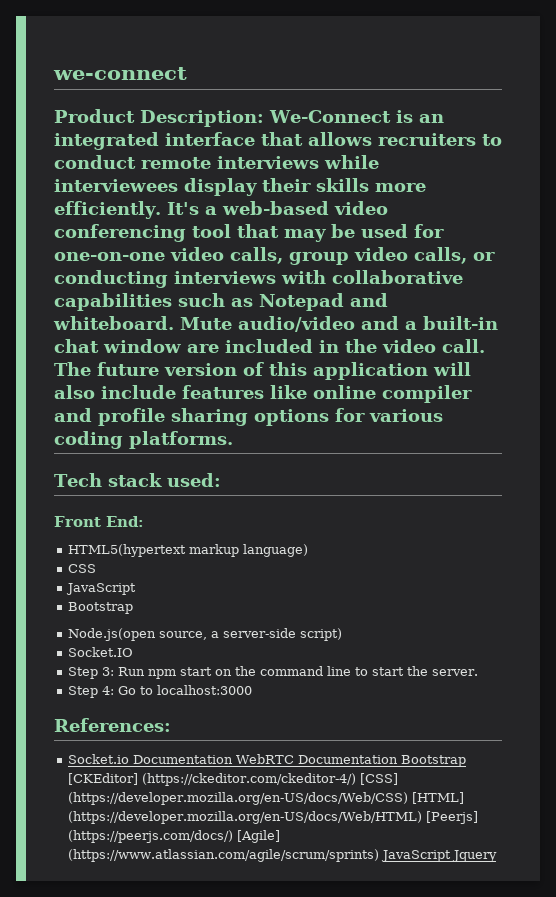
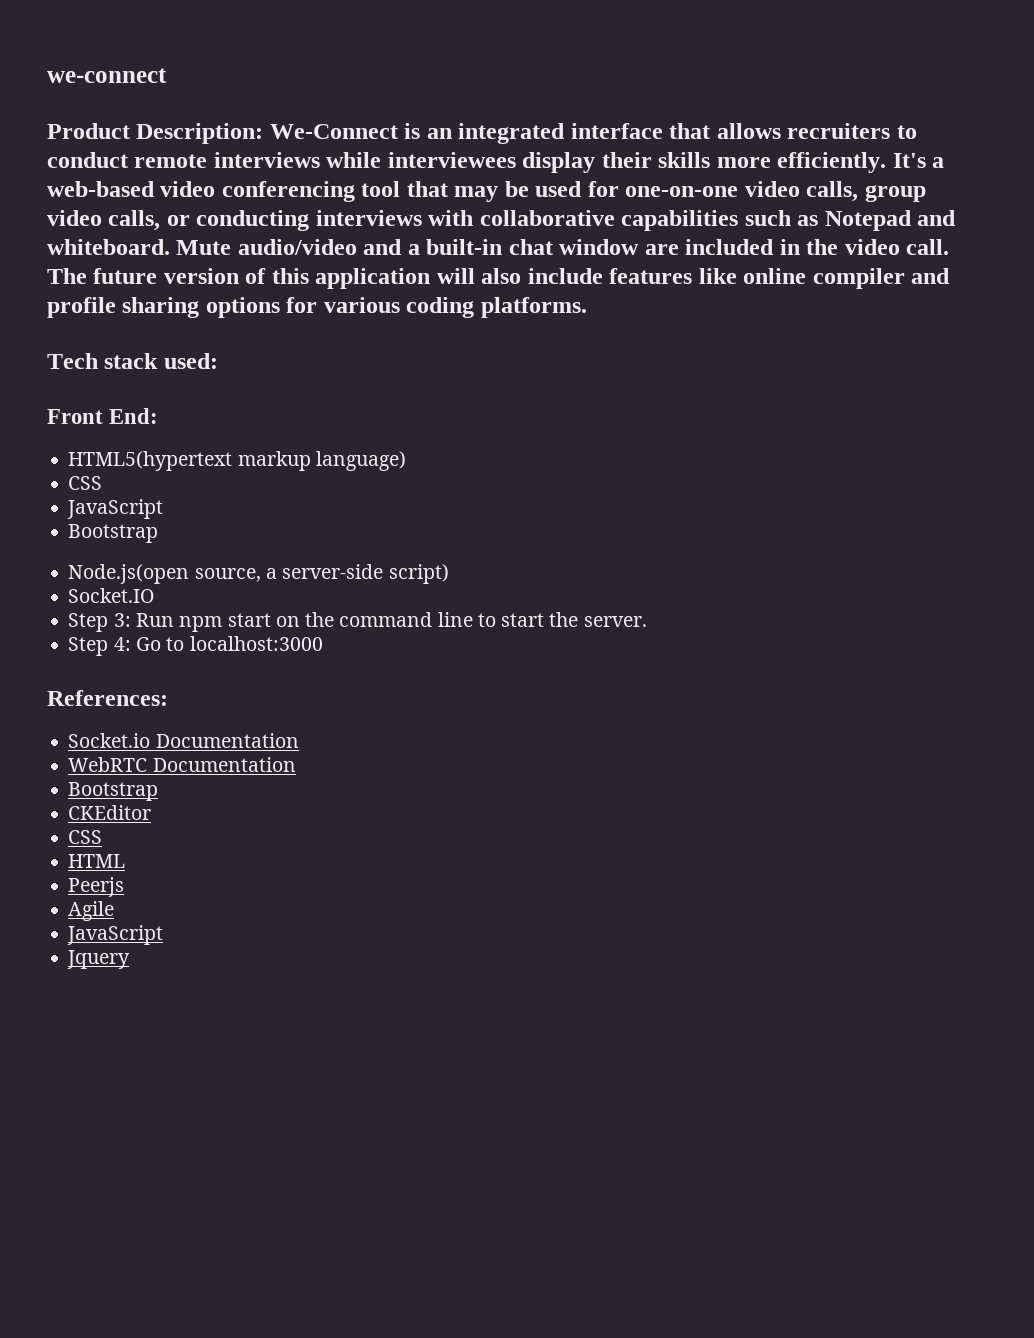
(234, 759) none -> (299, 740) //
[401,755,467,767] [68,773,399,786] [68,792,465,805] [68,811,479,824] [68,830,281,843] [68,849,452,862] Bootstrap [CKEditor] (https://ckeditor.com/ckeditor-4/) [CSS] (https://developer.mozilla.org/en-US/docs/Web/CSS) [HTML] (https://developer.mozilla.org/en-US/docs/Web/HTML) [Peerjs] (https://peerjs.com/docs/) [Agile] (https://www.atlassian.com/agile/scrum/sprints) JavaScript -> [68,782,159,801] [68,805,152,820] [68,830,103,844] [68,854,126,868] [68,877,125,897] [68,901,115,921] [67,925,164,945] // Bootstrap // CKEditor // CSS // HTML // Peerjs // Agile // JavaScript //

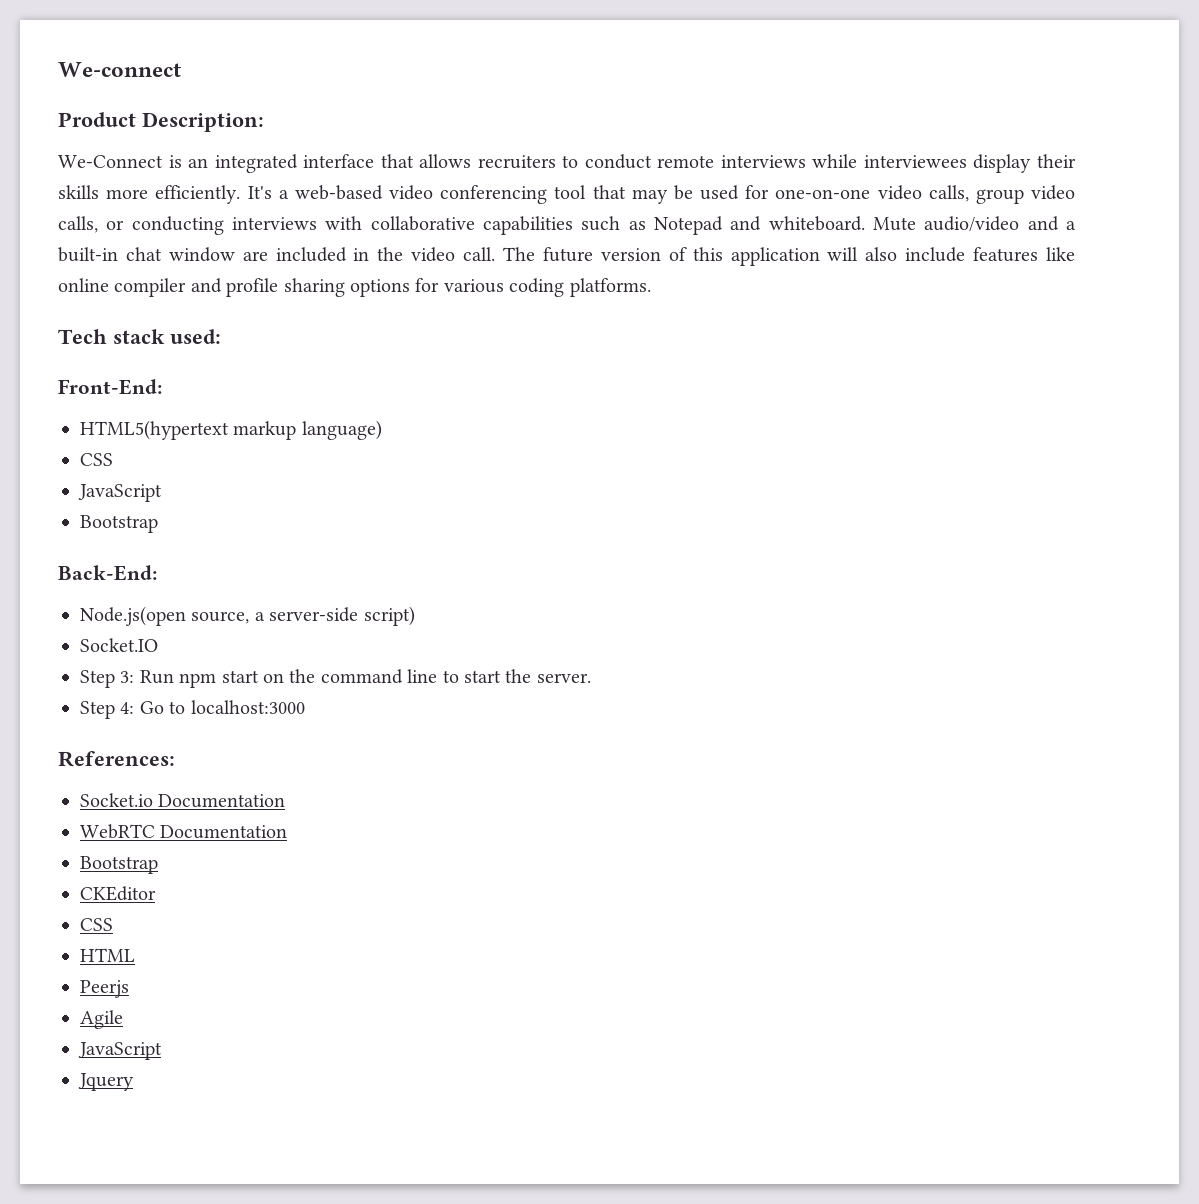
[47,68,167,83] we-connect -> [58,62,181,77] We-connect
(264, 133) none -> (264, 122) //
[47,408,159,424] Front End: -> [58,379,162,395] Front-End:
(159, 533) none -> [58,565,157,581] // Back-End:

